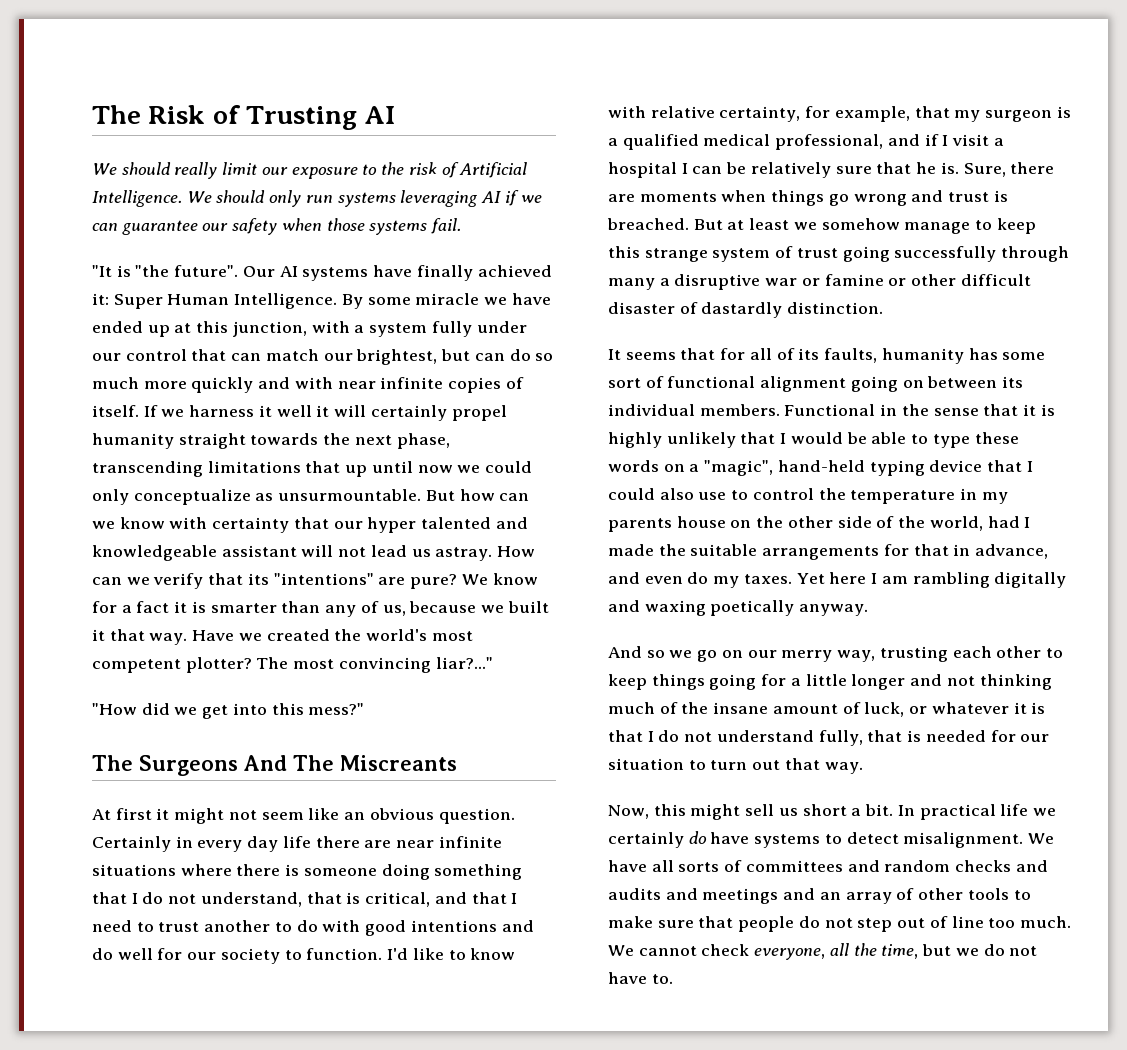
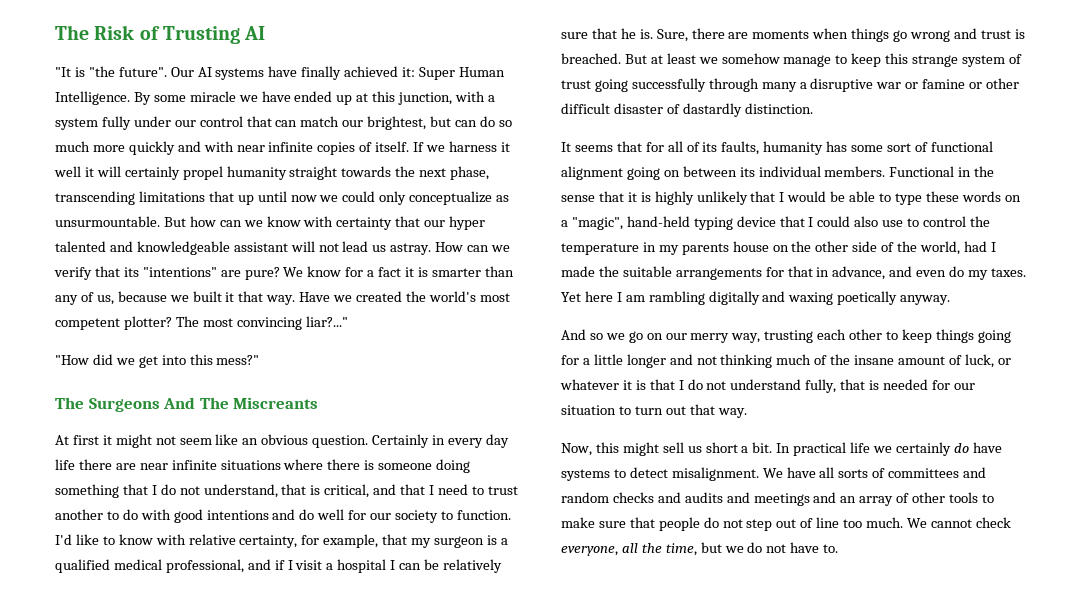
[92,162,528,179] [92,190,542,207] [92,218,462,235] // We should really limit our exposure to the risk of Artificial Intelligence. We should only run systems leveraging AI if we can guarantee our safety when those systems fail. -> (266, 33) none

